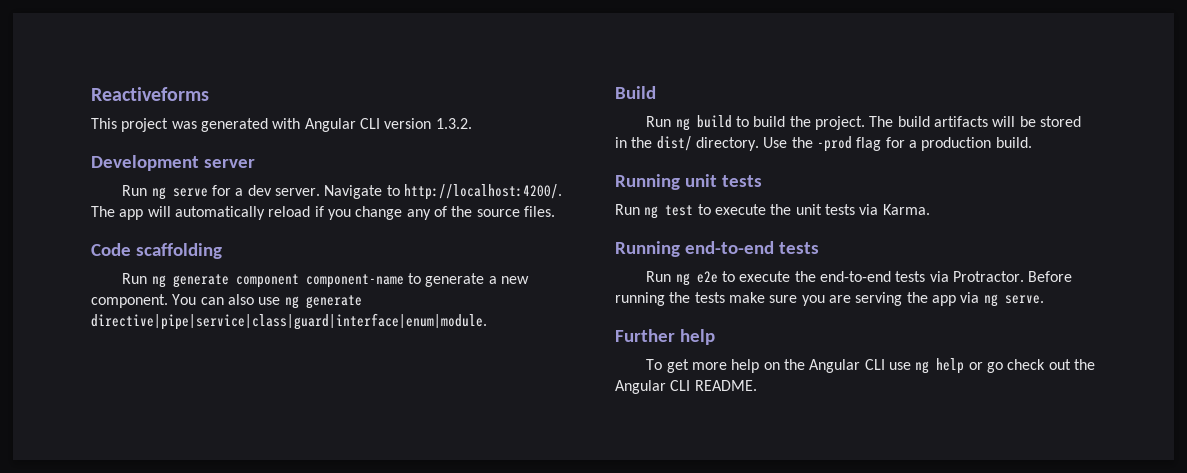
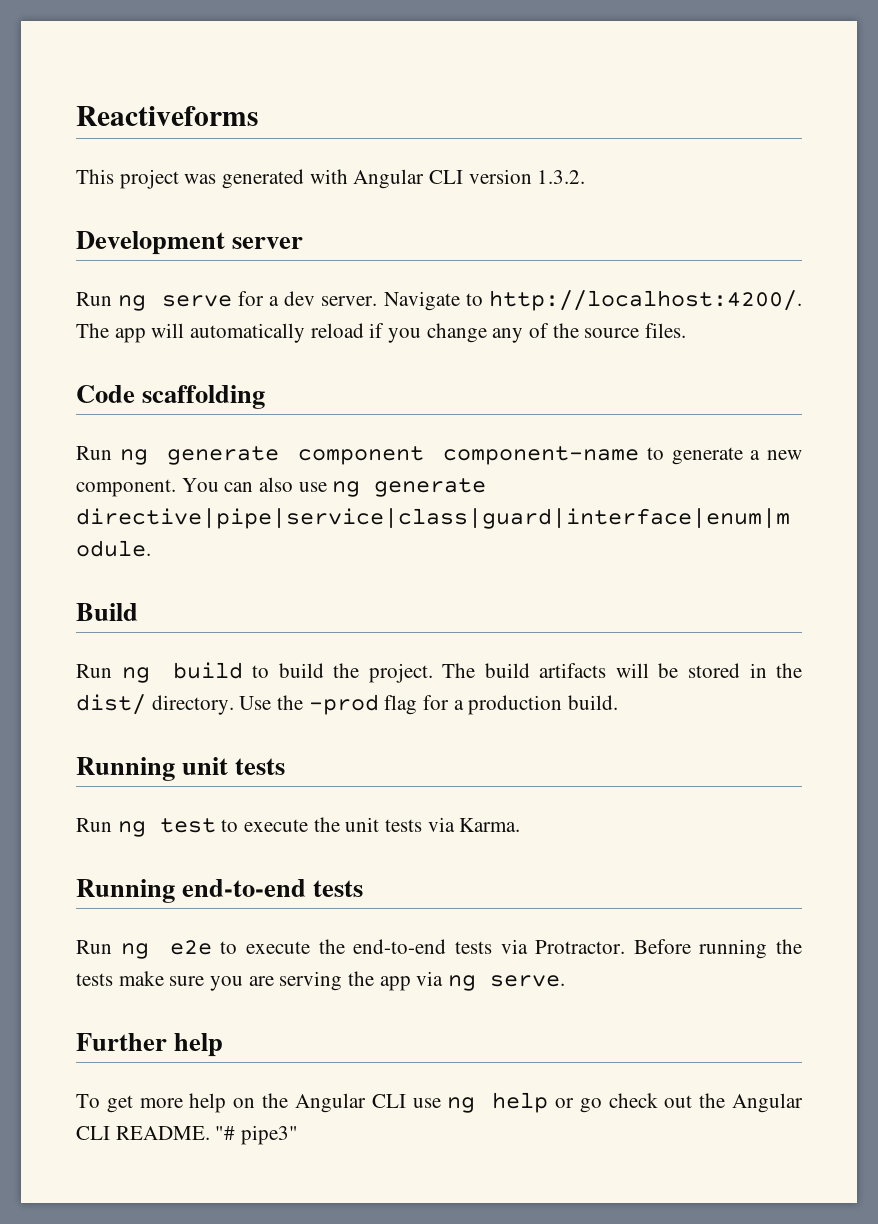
(757, 385) none -> [215,1125,299,1145] "# pipe3"

